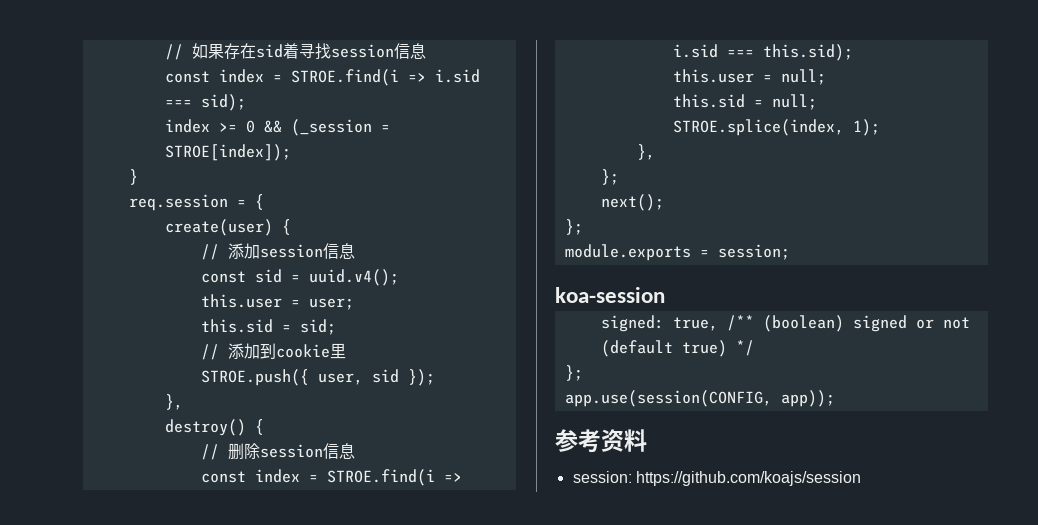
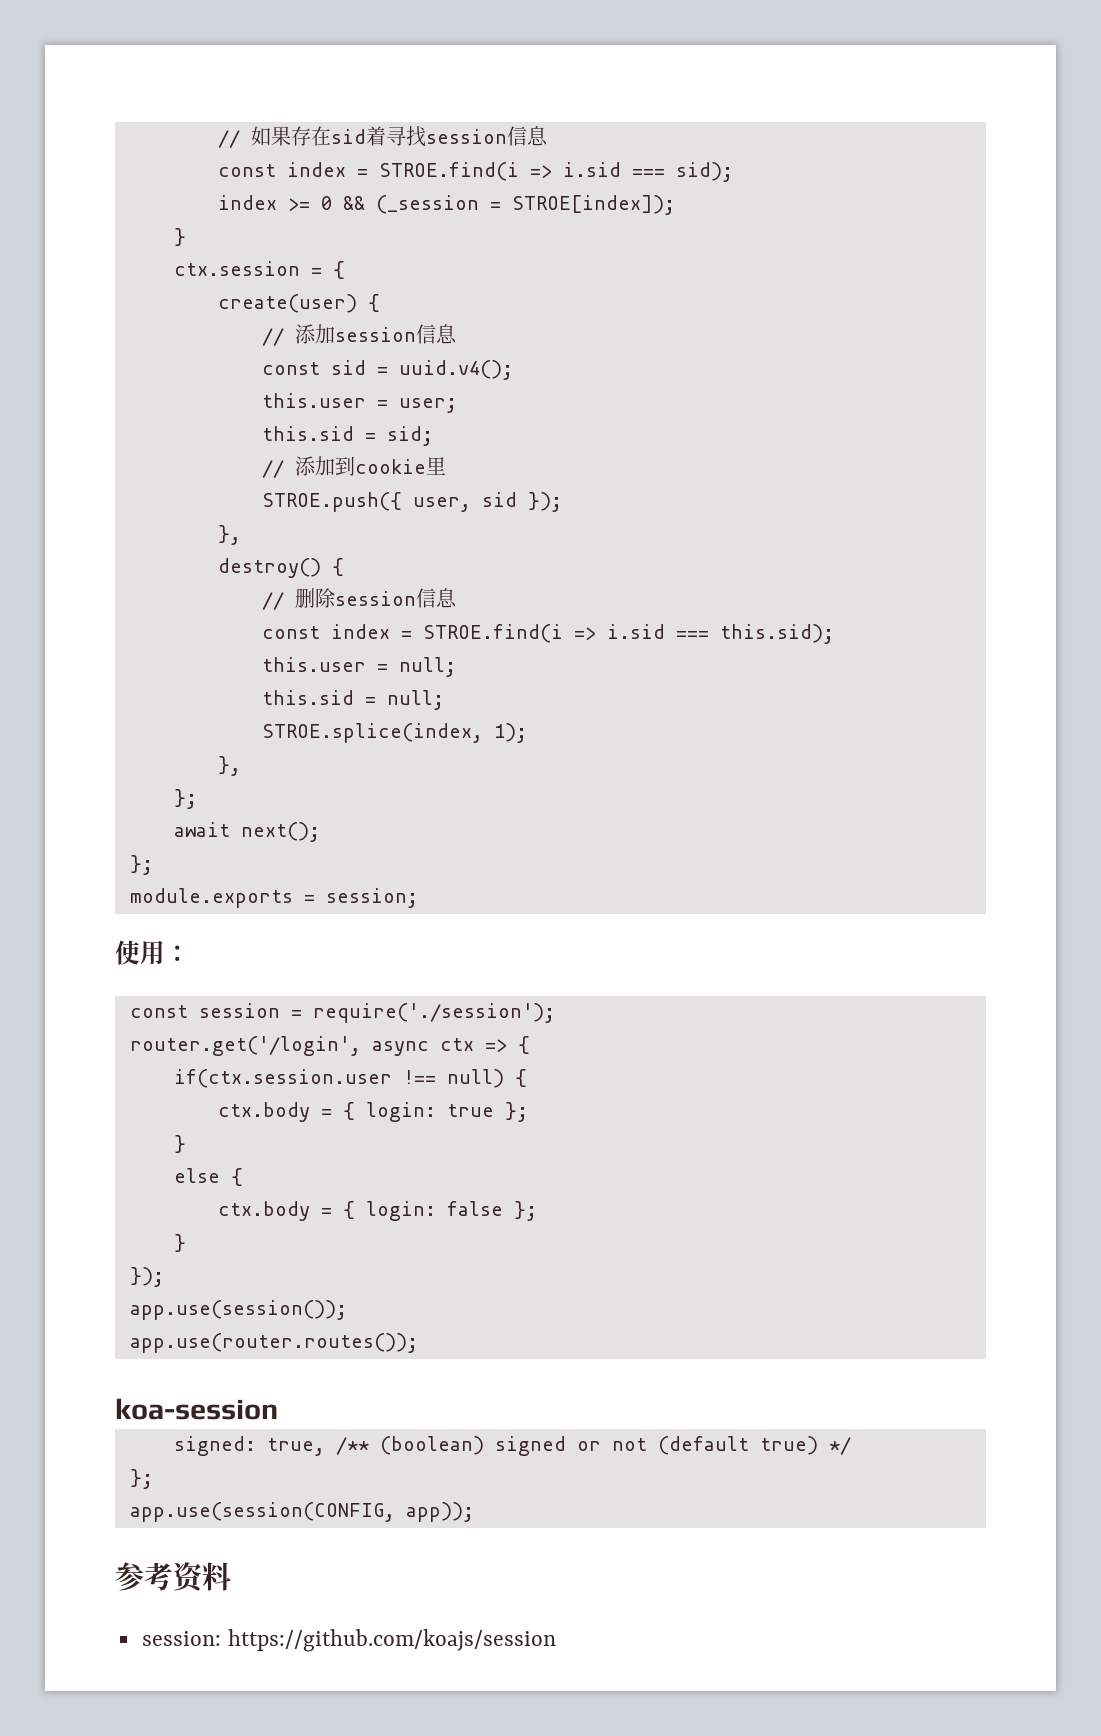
[128,194,228,211] req.session -> [173,261,300,276] ctx.session
(619, 177) none -> [173,822,230,837] await
(790, 252) none -> [115,940,190,965] [129,1003,555,1023] [129,1036,530,1056] [173,1069,527,1088] [217,1102,528,1122] [173,1135,186,1153] [173,1168,243,1186] [217,1201,537,1221] [173,1234,186,1252] [129,1267,164,1287] [129,1300,347,1320] [129,1333,418,1353] // 使用： // const session = require('./session'); // router.get('/login', async ctx => { // if(ctx.session.user !== null) { // ctx.body = { login: true }; // } // else { // ctx.body = { login: false }; // } // }); // app.use(session()); // app.use(router.routes());

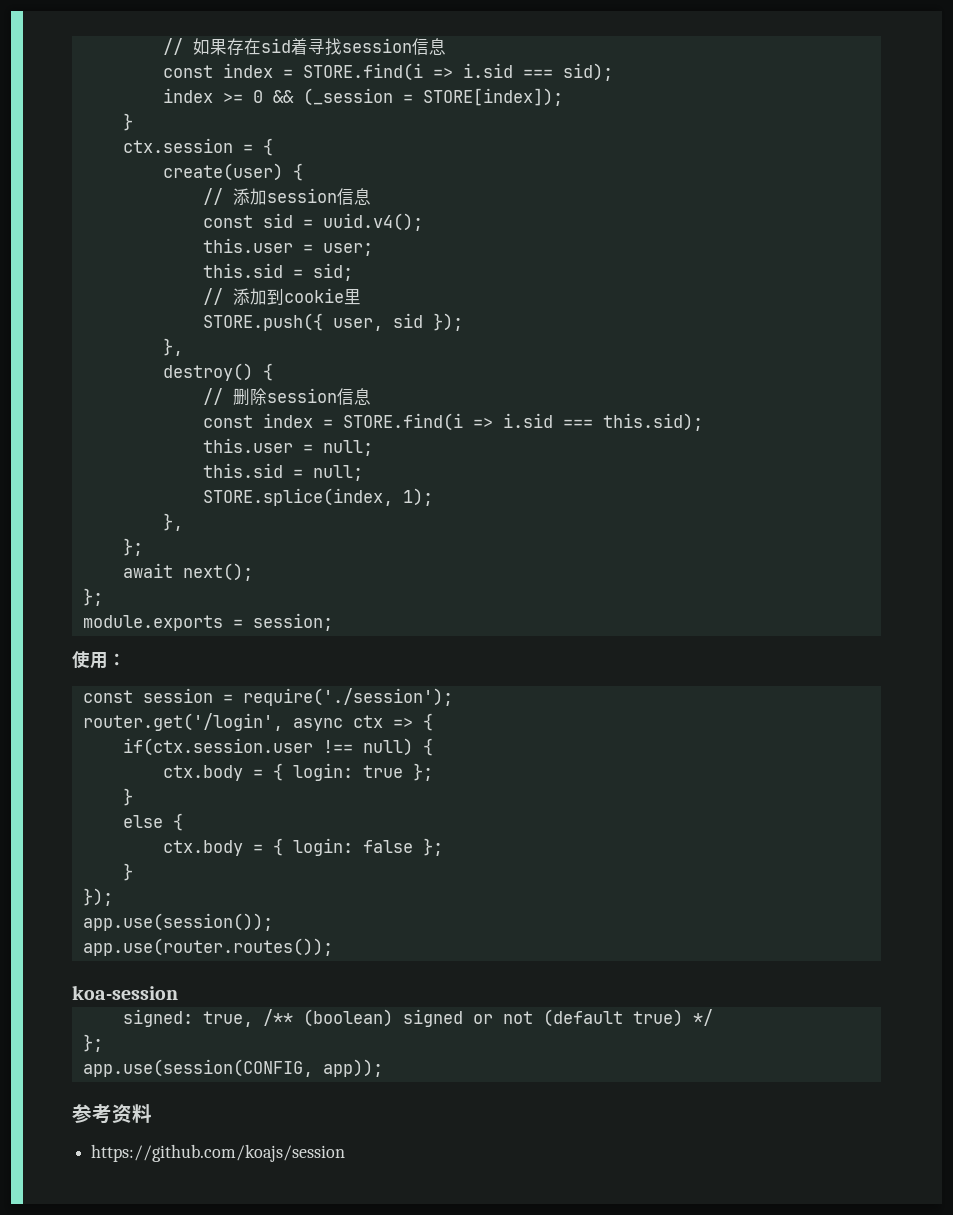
[378,162,519,181] STROE.find(i -> [302,63,423,81] STORE.find(i
[511,195,675,215] STROE[index]); -> [422,88,563,106] STORE[index]);
[261,492,402,512] STROE.push({ -> [202,313,323,331] STORE.push({
[422,624,563,643] STROE.find(i -> [342,413,463,431] STORE.find(i
[261,723,483,743] STROE.splice(index, -> [202,488,393,506] STORE.splice(index,
[141,1631,221,1646] session: -> (152, 1113) none

